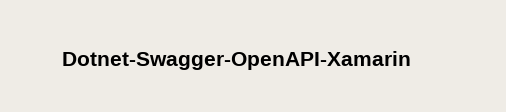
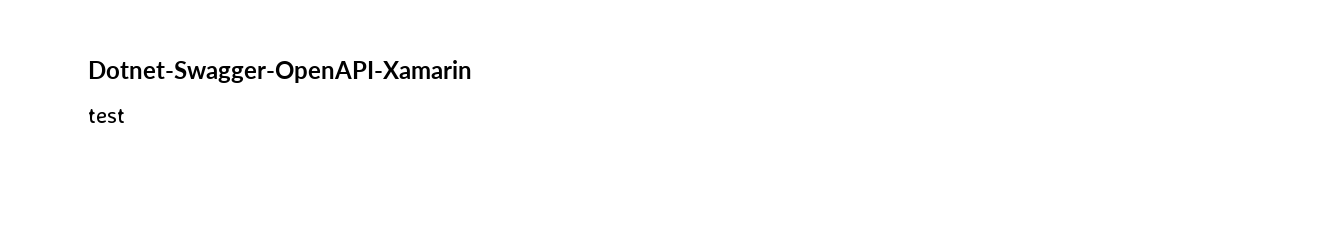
(411, 60) none -> [88,109,125,123] // test

